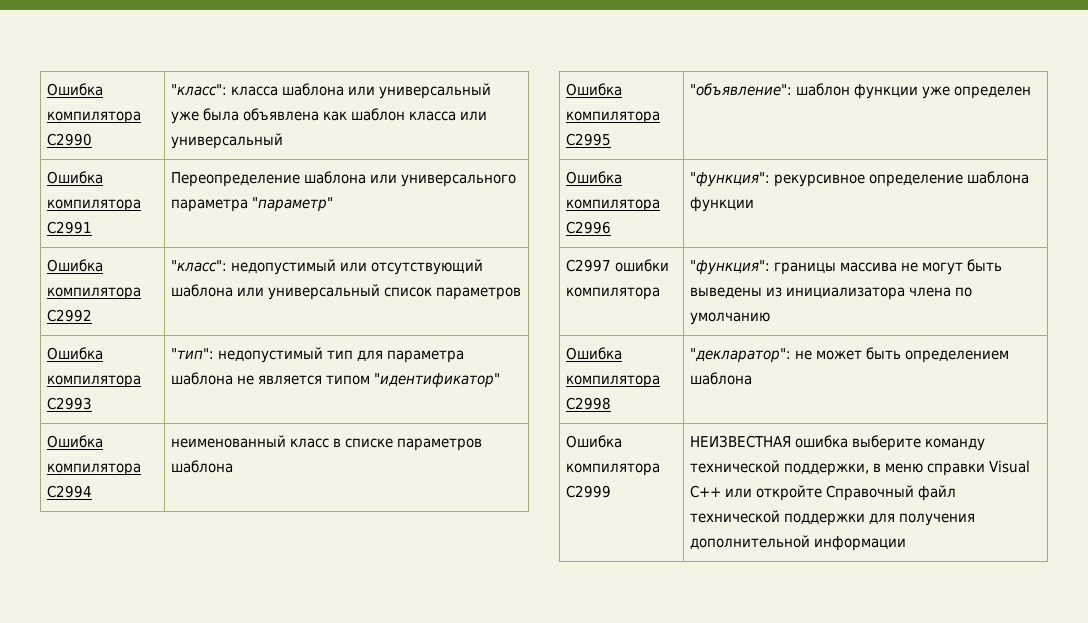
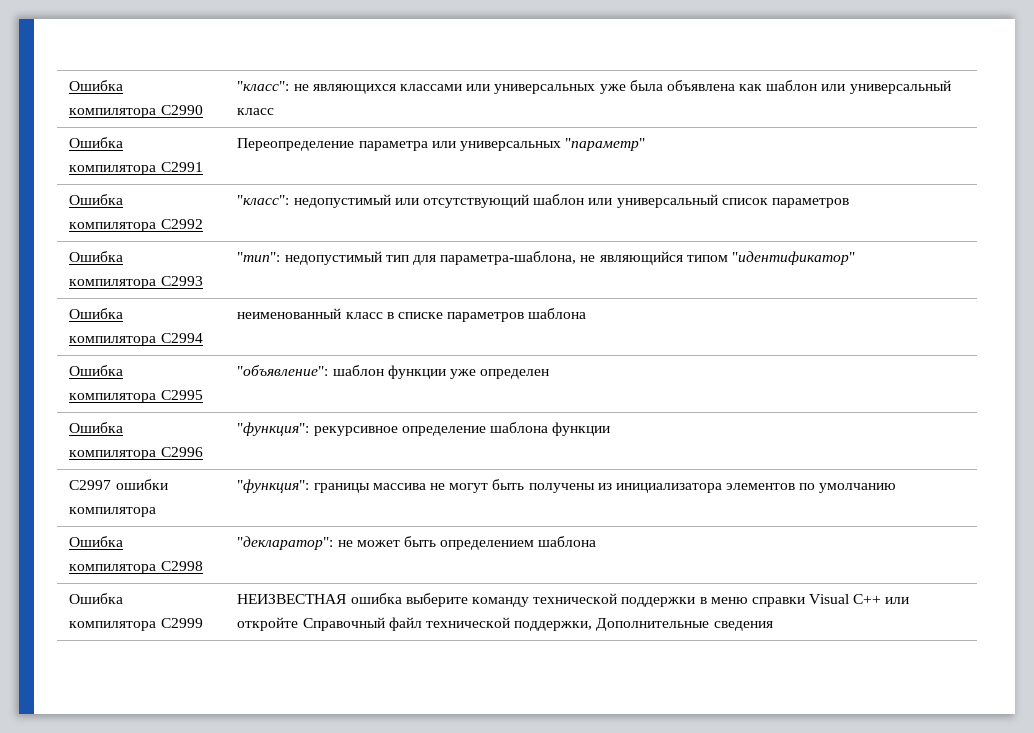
[231,83,492,99] класса шаблона или универсальный -> [293,84,596,94] не являющихся классами или универсальных
[409,111,488,121] [171,133,284,149] класса или универсальный -> [821,80,951,94] [237,108,275,115] или универсальный класс
[304,171,517,187] [171,199,249,212] шаблона или универсального параметра -> [358,141,561,151] параметра или универсальных
[171,284,234,297] шаблона -> [533,194,585,205] шаблон
[387,350,465,363] [171,372,323,385] параметра шаблона не является -> [440,251,683,265] параметра-шаблона, не являющийся
[690,287,763,299] выведены -> [528,483,595,493] получены
[909,287,952,297] члена -> [726,483,796,490] элементов
[784,463,870,476] поддержки, -> [621,597,696,607] поддержки
[784,513,976,526] [690,535,907,551] поддержки для получения дополнительной информации -> [514,618,773,631] поддержки, Дополнительные сведения

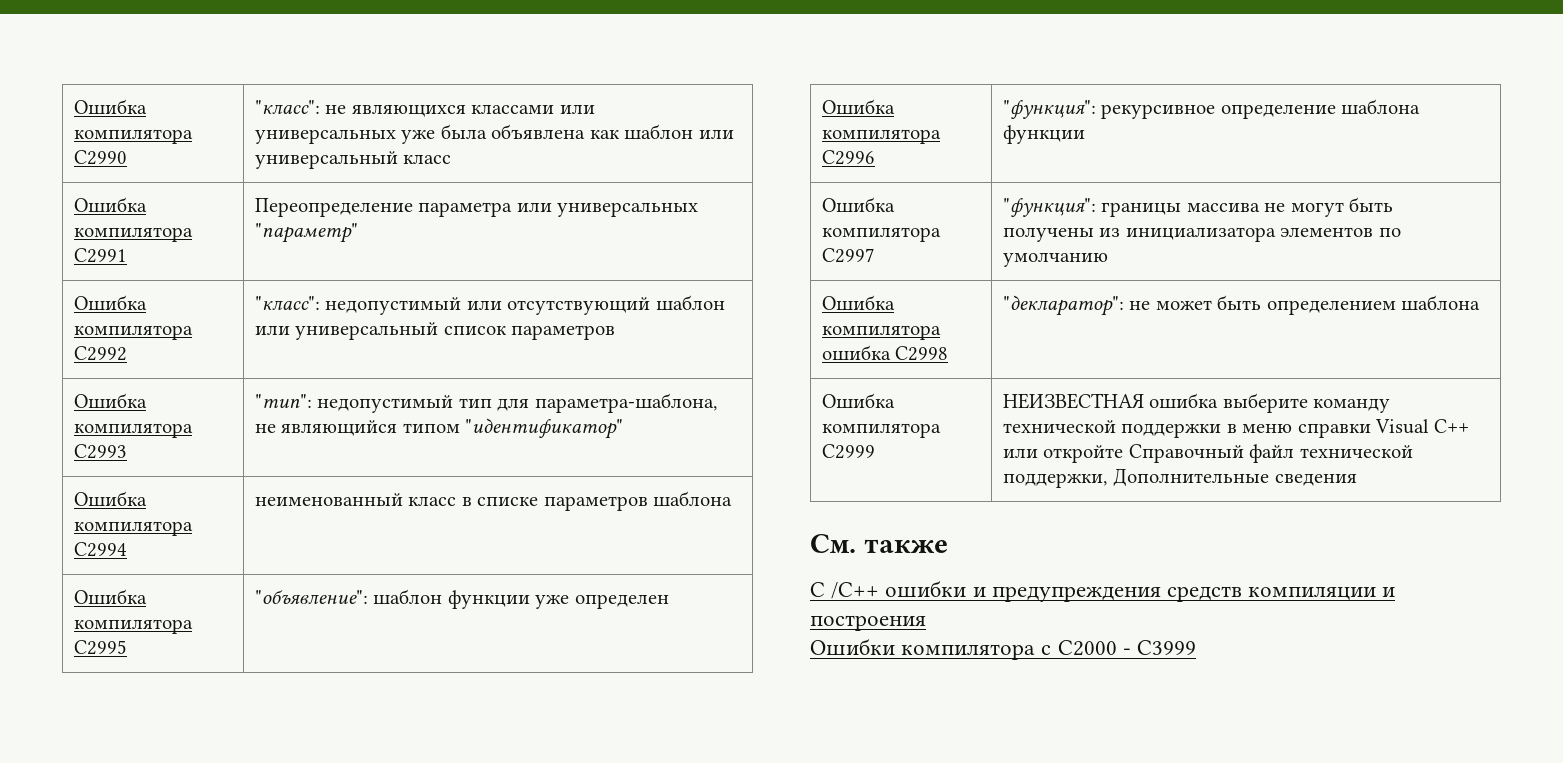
(611, 429) none -> [821,197,895,213] [821,227,941,242] Ошибка компилятора
[115,479,168,490] [69,507,157,517] ошибки компилятора -> (875, 255) none
(157, 569) none -> [821,345,891,361] ошибка
(773, 626) none -> [810,534,948,553] [810,580,1396,602] [810,615,926,631] [810,638,1197,660] // См. также // C /C++ ошибки и предупреждения средств компиляции и построения // Ошибки компилятора с C2000 - C3999

